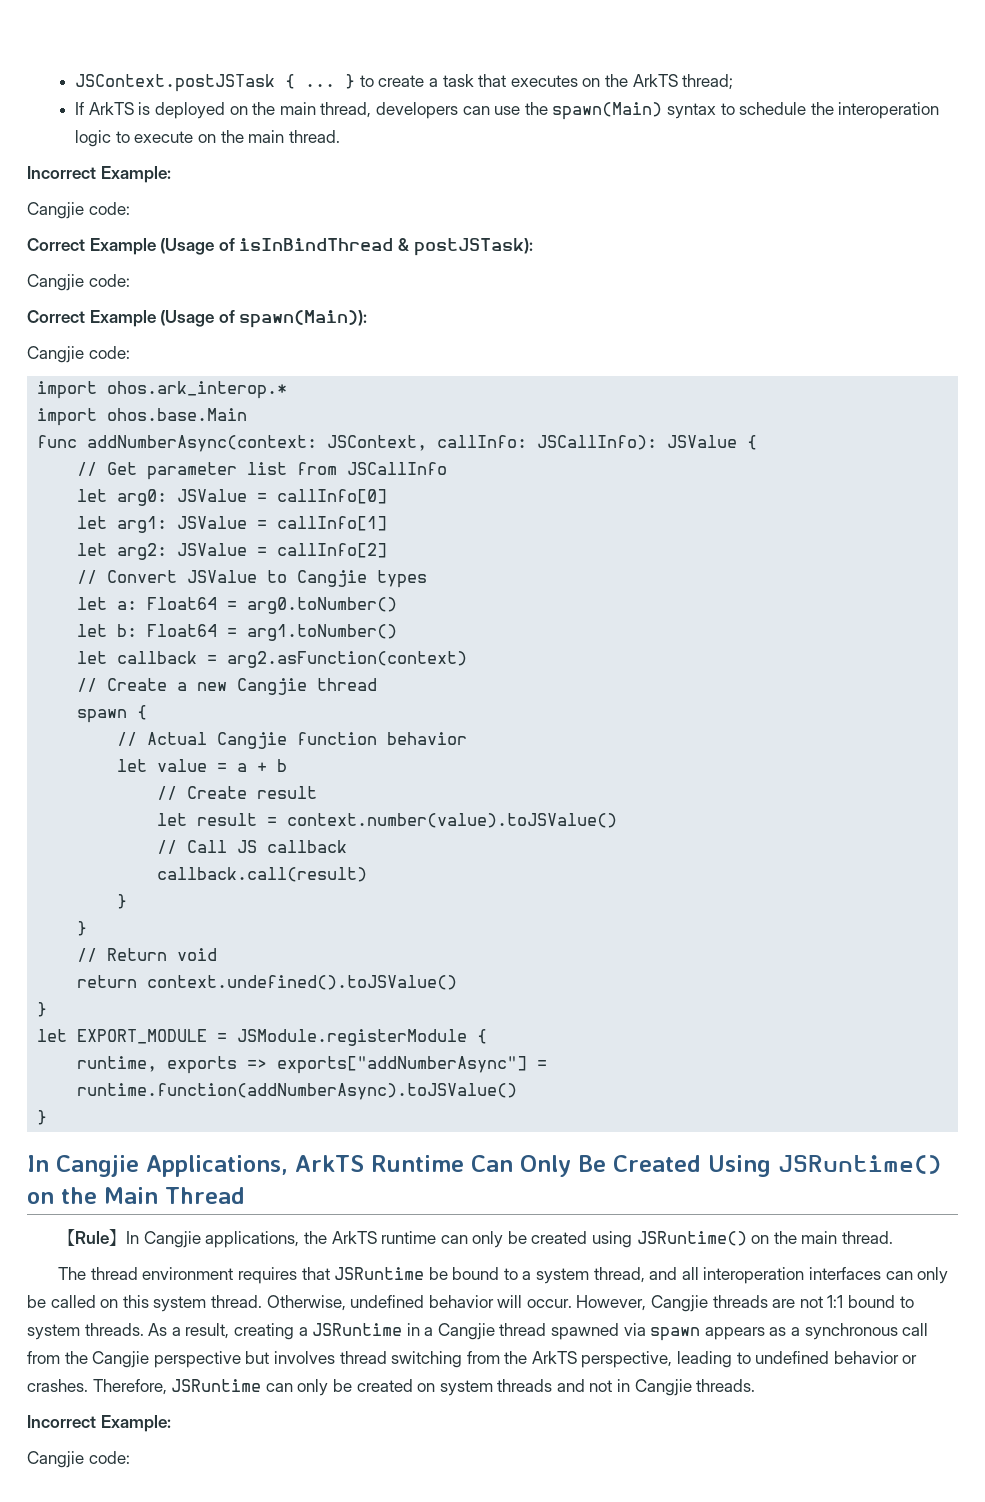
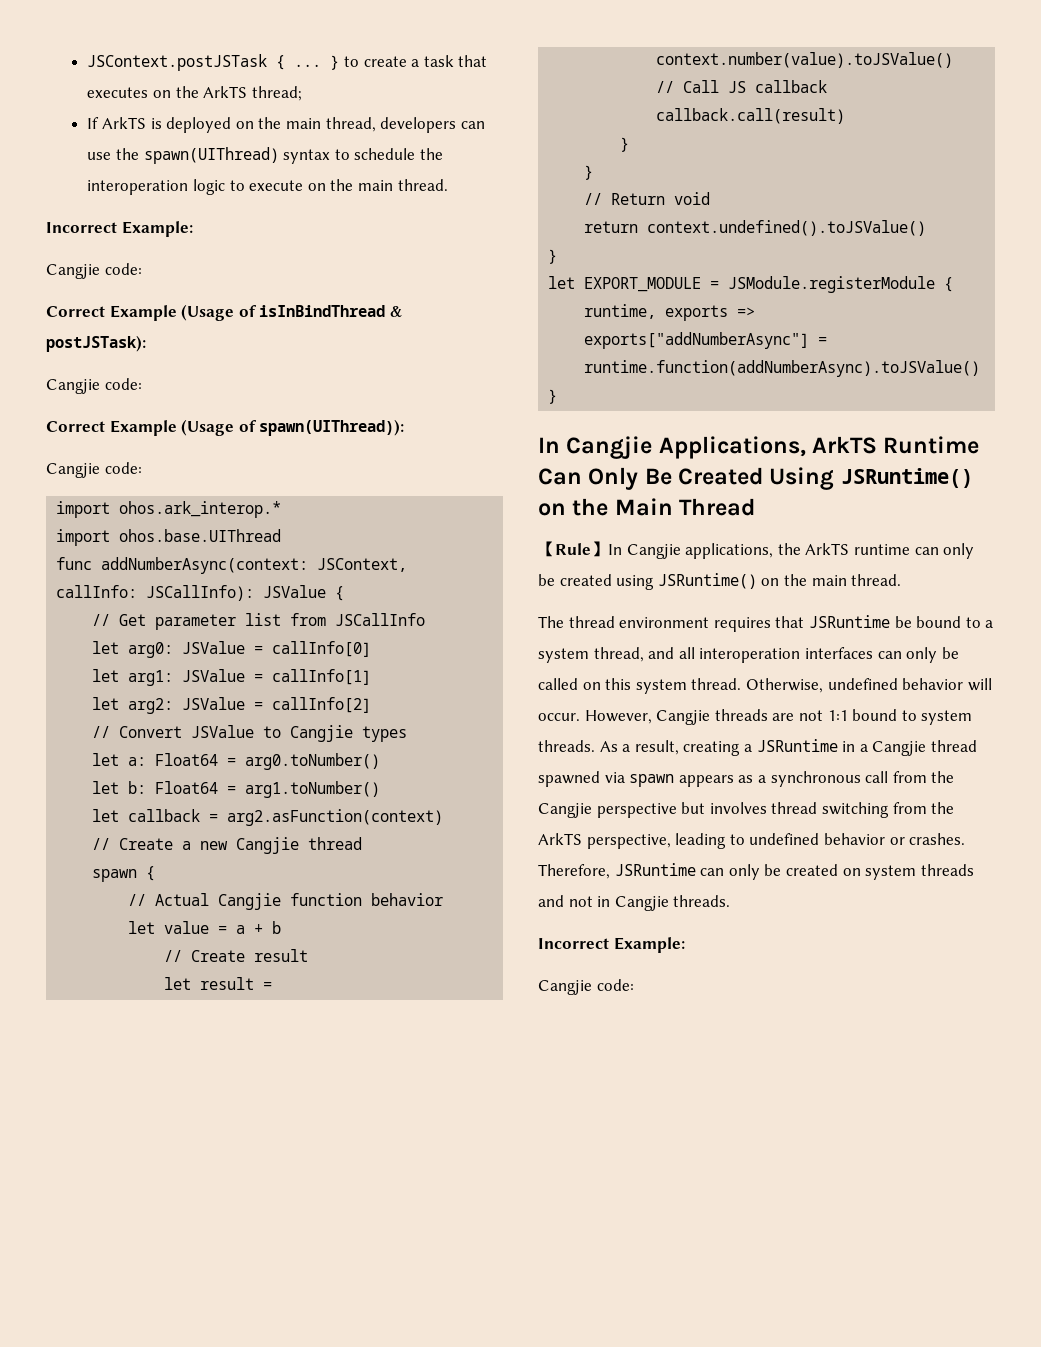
[552,102,663,120] spawn(Main) -> [143,147,279,164] spawn(UIThread)
[239,310,368,328] spawn(Main)): -> [259,419,405,436] spawn(UIThread)):
[107,408,248,421] ohos.base.Main -> [119,529,282,542] ohos.base.UIThread

